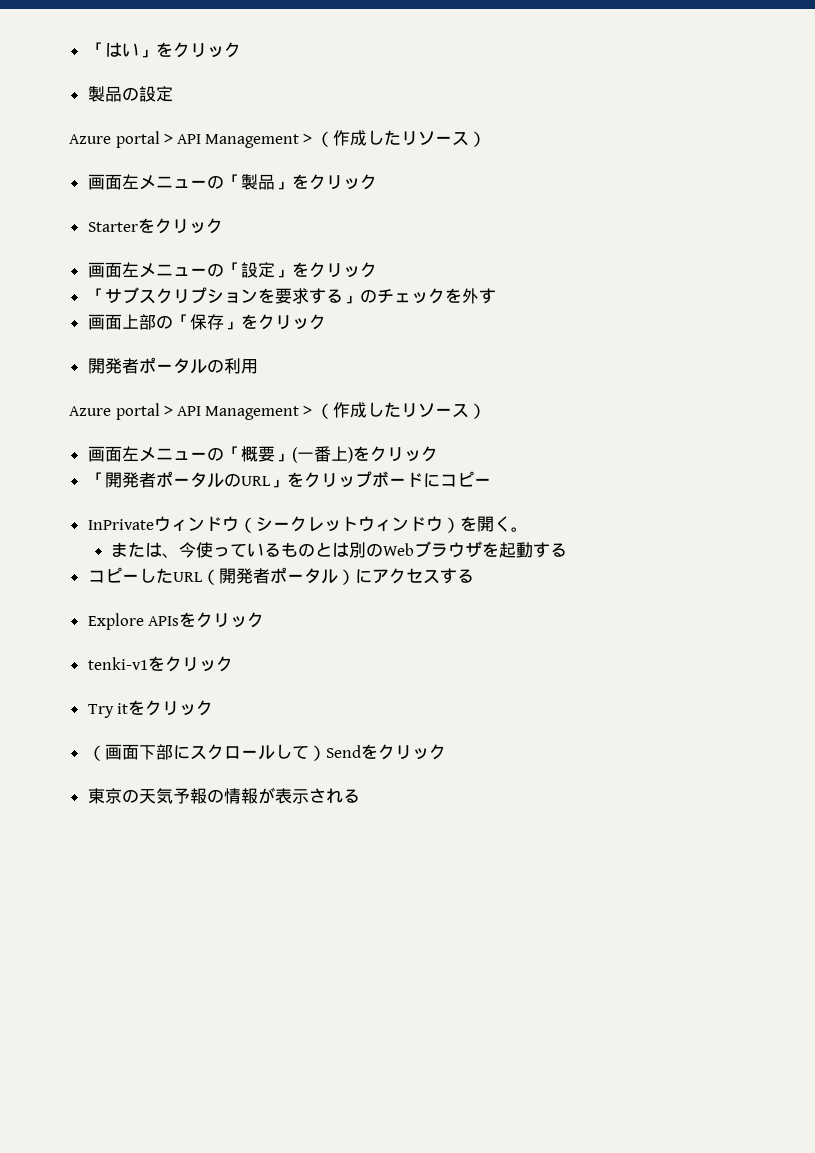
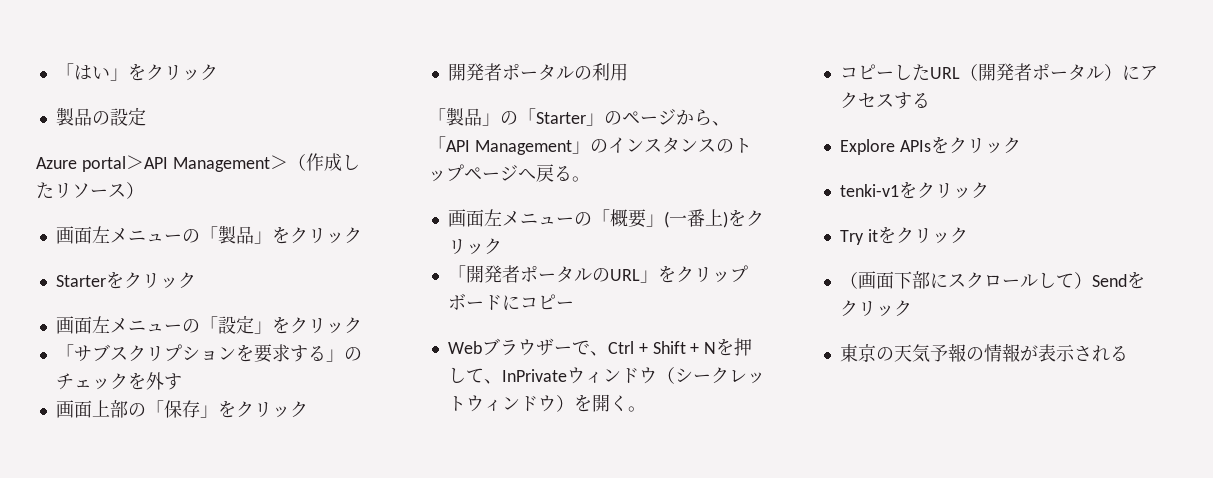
[69,402,487,420] Azure portal＞API Management＞（作成したリソース） -> [428,107,730,126] [428,136,752,155] [428,164,590,182] 「製品」の「Starter」のページから、「API Management」のインスタンスのトップページへ戻る。
(491, 482) none -> [447,338,753,356] [447,367,502,384] Webブラウザーで、Ctrl + Shift + Nを押して、
[110,541,567,558] // または、今使っているものとは別のWebブラウザを起動する -> (646, 409) none

